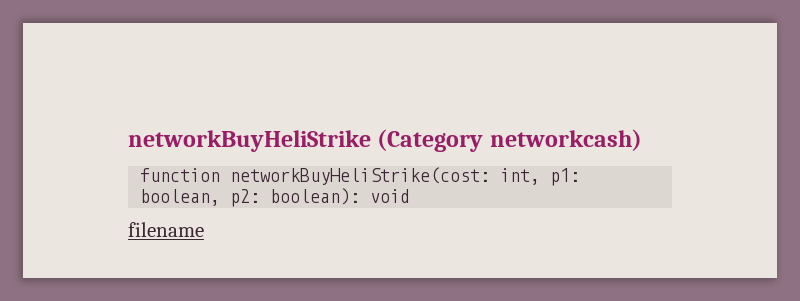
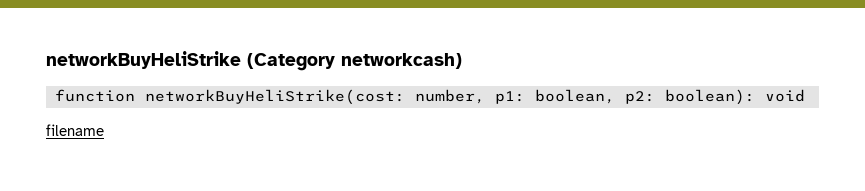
[500,168,541,185] int, -> [414,89,485,104] number,

